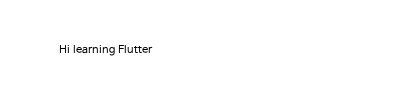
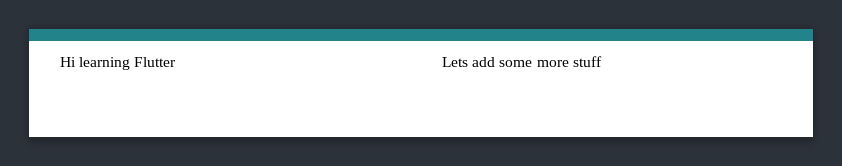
(153, 49) none -> [442,56,602,67] // Lets add some more stuff

